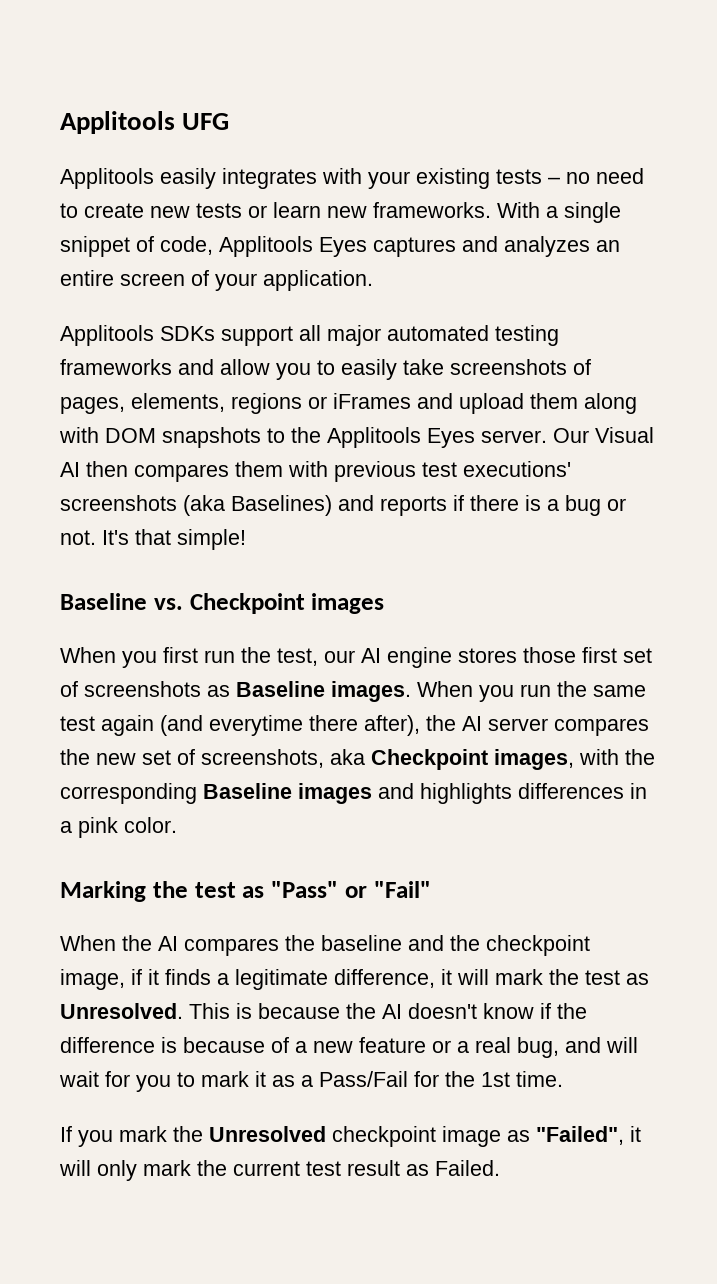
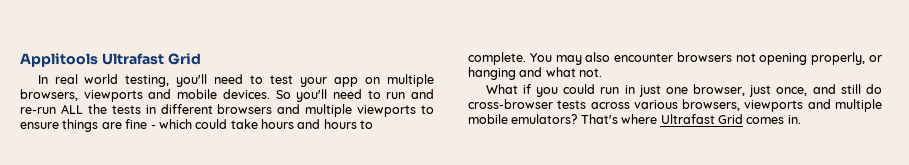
[60,111,230,134] [60,168,644,189] [60,202,621,223] [60,236,620,257] [60,270,373,291] [60,325,559,346] [60,359,591,380] [60,393,637,414] [59,427,654,448] [60,461,571,482] [60,495,626,516] [60,529,246,550] [60,593,385,614] [60,647,652,668] [60,681,646,702] [60,715,649,736] [60,749,655,770] [60,783,647,804] [60,817,177,838] [60,881,431,902] [60,935,590,956] [60,969,649,990] [60,1003,587,1019] [60,1037,638,1058] [59,1071,563,1092] [60,1126,641,1147] [59,1160,500,1181] Applitools UFG // Applitools easily integrates with your existing tests – no need to create new tests or learn new frameworks. With a single snippet of code, Applitools Eyes captures and analyzes an entire screen of your application. // Applitools SDKs support all major automated testing frameworks and allow you to easily take screenshots of pages, elements, regions or iFrames and upload them along with DOM snapshots to the Applitools Eyes server. Our Visual AI then compares them with previous test executions' screenshots (aka Baselines) and reports if there is a bug or not. It's that simple! // Baseline vs. Checkpoint images // When you first run the test, our AI engine stores those first set of screenshots as Baseline images. When you run the same test again (and everytime there after), the AI server compares the new set of screenshots, aka Checkpoint images, with the corresponding Baseline images and highlights differences in a pink color. // Marking the test as "Pass" or "Fail" // When the AI compares the baseline and the checkpoint image, if it finds a legitimate difference, it will mark the test as Unresolved. This is because the AI doesn't know if the difference is because of a new feature or a real bug, and will wait for you to mark it as a Pass/Fail for the 1st time. // If you mark the Unresolved checkpoint image as "Failed", it will only mark the current test result as Failed. -> [20,53,201,67] [37,74,434,87] [20,89,434,102] [20,104,434,117] [20,119,374,132] [468,52,882,65] [468,67,603,80] [485,84,882,97] [468,99,882,112] [468,114,801,124] Applitools Ultrafast Grid // In real world testing, you'll need to test your app on multiple browsers, viewports and mobile devices. So you'll need to run and re-run ALL the tests in different browsers and multiple viewports to ensure things are fine - which could take hours and hours to complete. You may also encounter browsers not opening properly, or hanging and what not. // What if you could run in just one browser, just once, and still do cross-browser tests across various browsers, viewports and multiple mobile emulators? That's where Ultrafast Grid comes in.

